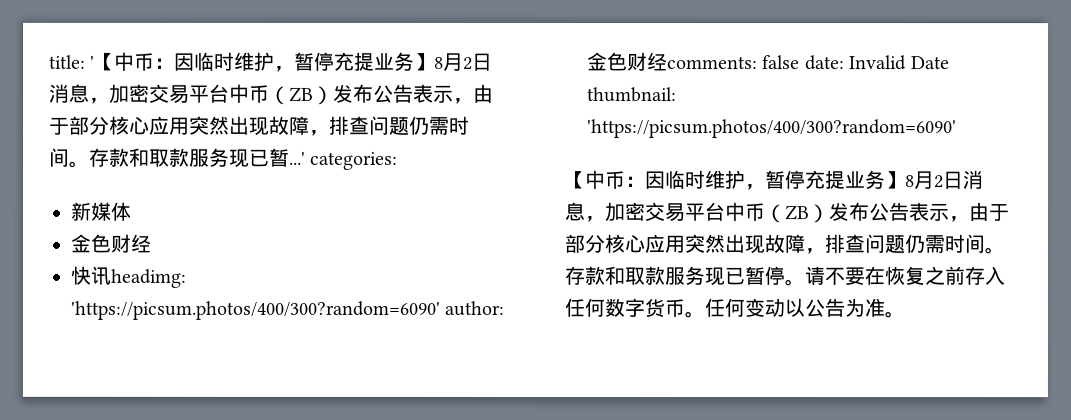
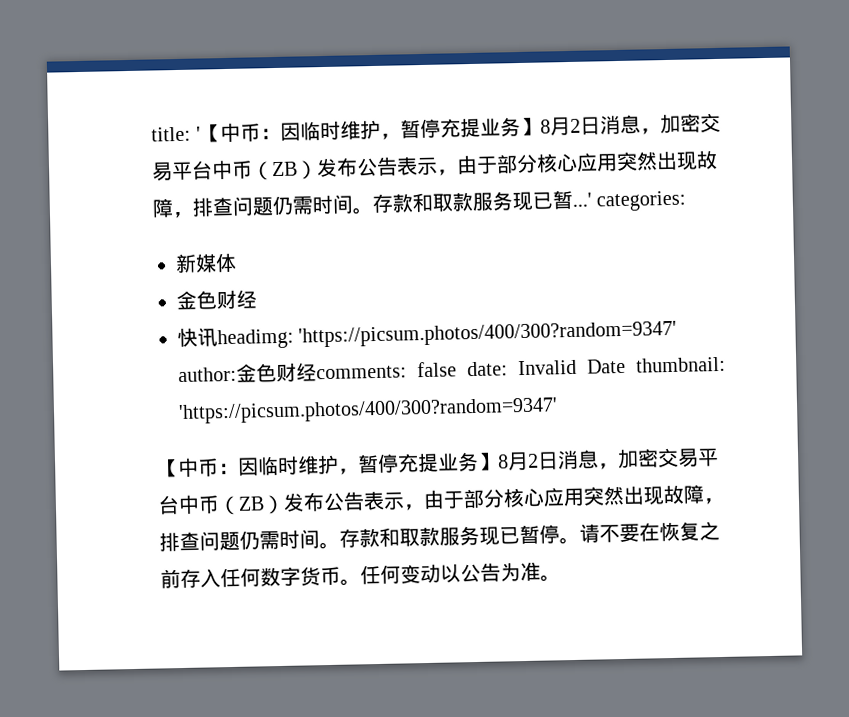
[70,300,440,320] 'https://picsum.photos/400/300?random=6090' -> [298,320,678,348] 'https://picsum.photos/400/300?random=9347'
[587,119,957,139] 'https://picsum.photos/400/300?random=6090' -> [178,397,558,425] 'https://picsum.photos/400/300?random=9347'

